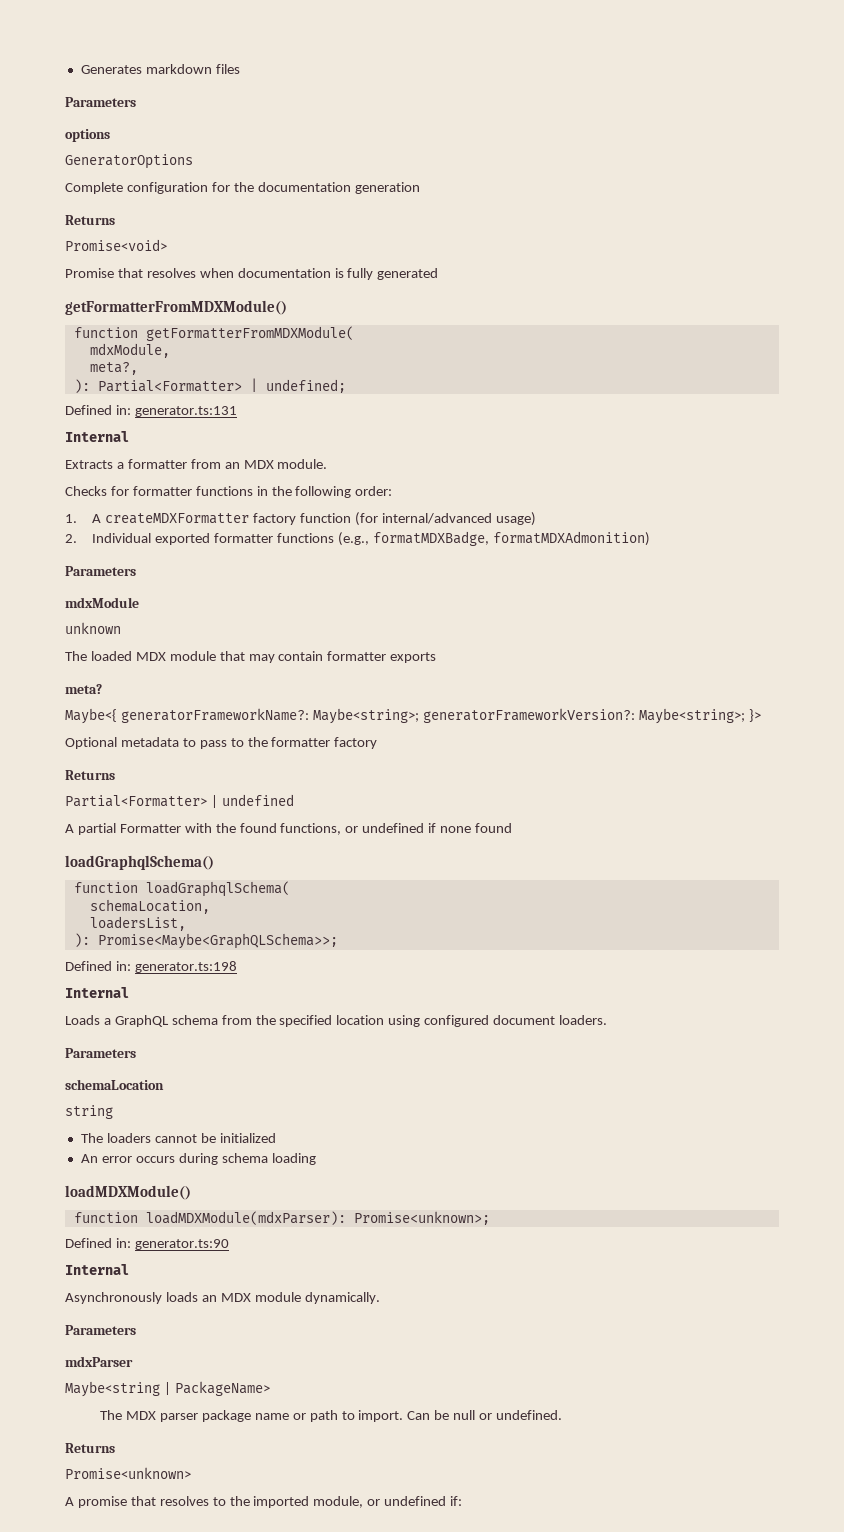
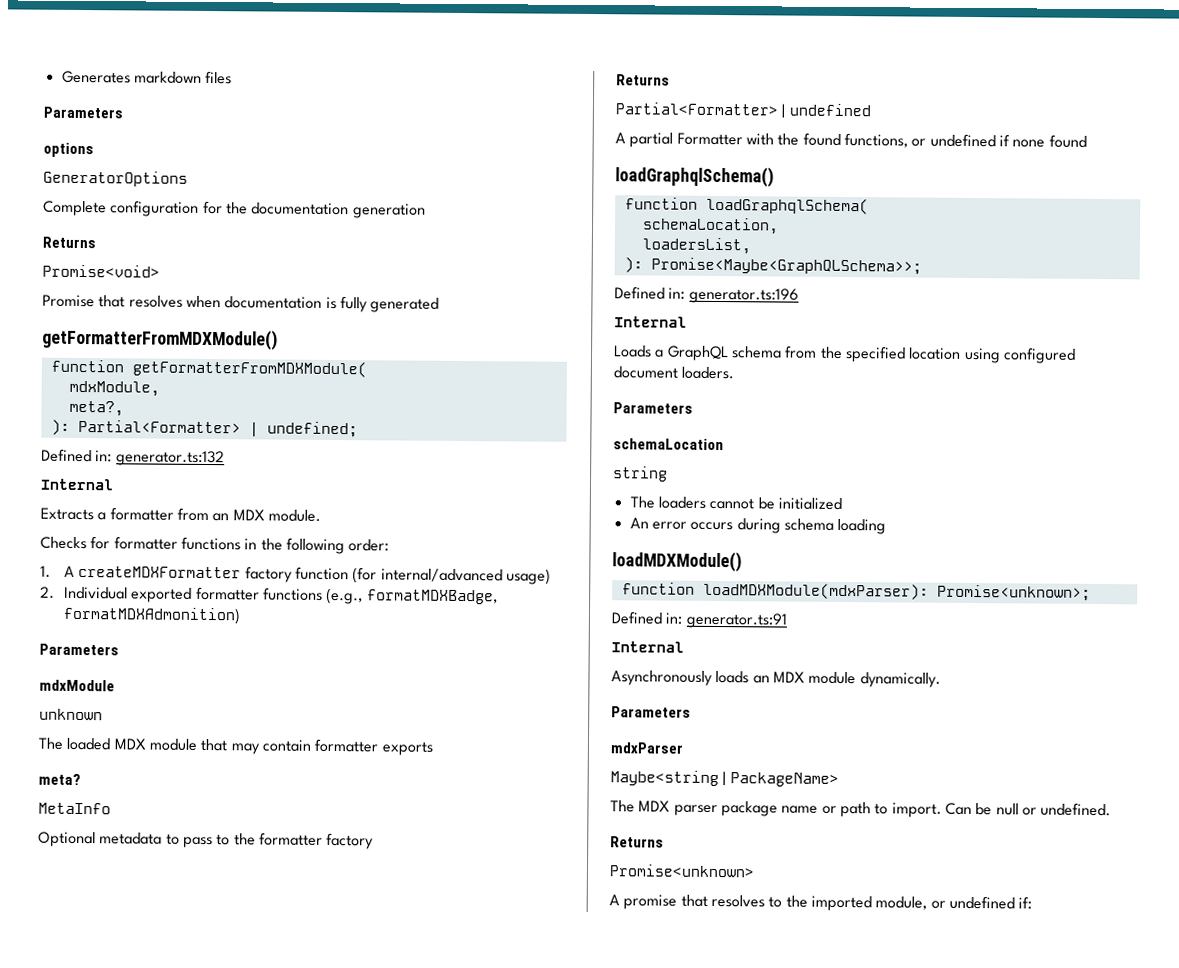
[134,406,237,417] generator.ts:131 -> [115,450,225,467] generator.ts:132
[65,708,761,724] Maybe<{ generatorFrameworkName?: Maybe<string>; generatorFrameworkVersion?: Maybe<string>; }> -> [38,802,111,815] MetaInfo
[134,961,237,973] generator.ts:198 -> [688,287,799,304] generator.ts:196
[134,1239,229,1250] generator.ts:90 -> [685,612,787,629] generator.ts:91

